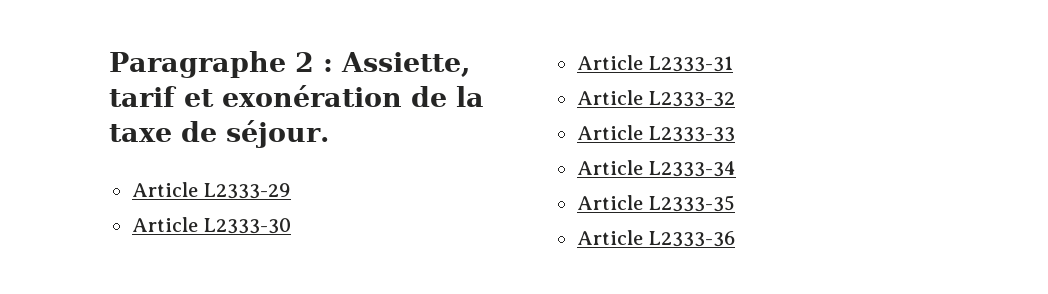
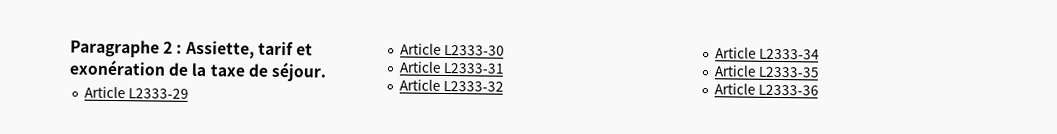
[576,125,736,142] // Article L2333-33 -> (504, 86) none

